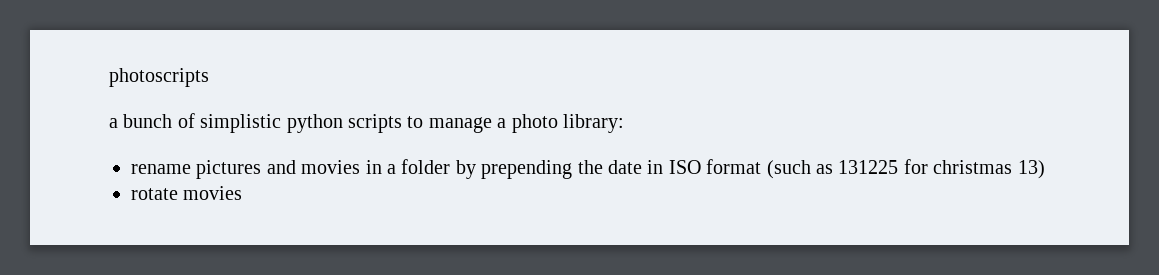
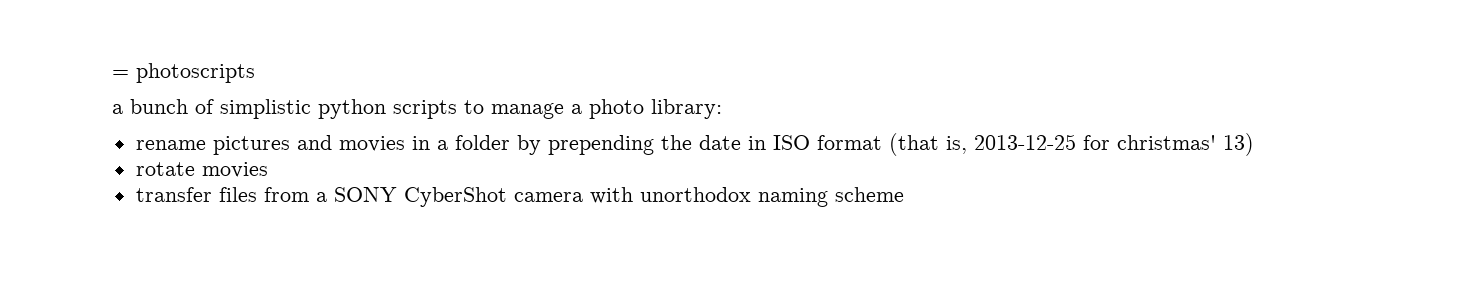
(109, 77) none -> [112,70,129,78] =
[766,159,1045,179] [131,186,243,200] (such as 131225 for christmas 13) // rotate movies -> [888,133,1254,156] [135,162,268,178] [135,187,904,207] (that is, 2013-12-25 for christmas' 13) // rotate movies // transfer files from a SONY CyberShot camera with unorthodox naming scheme

